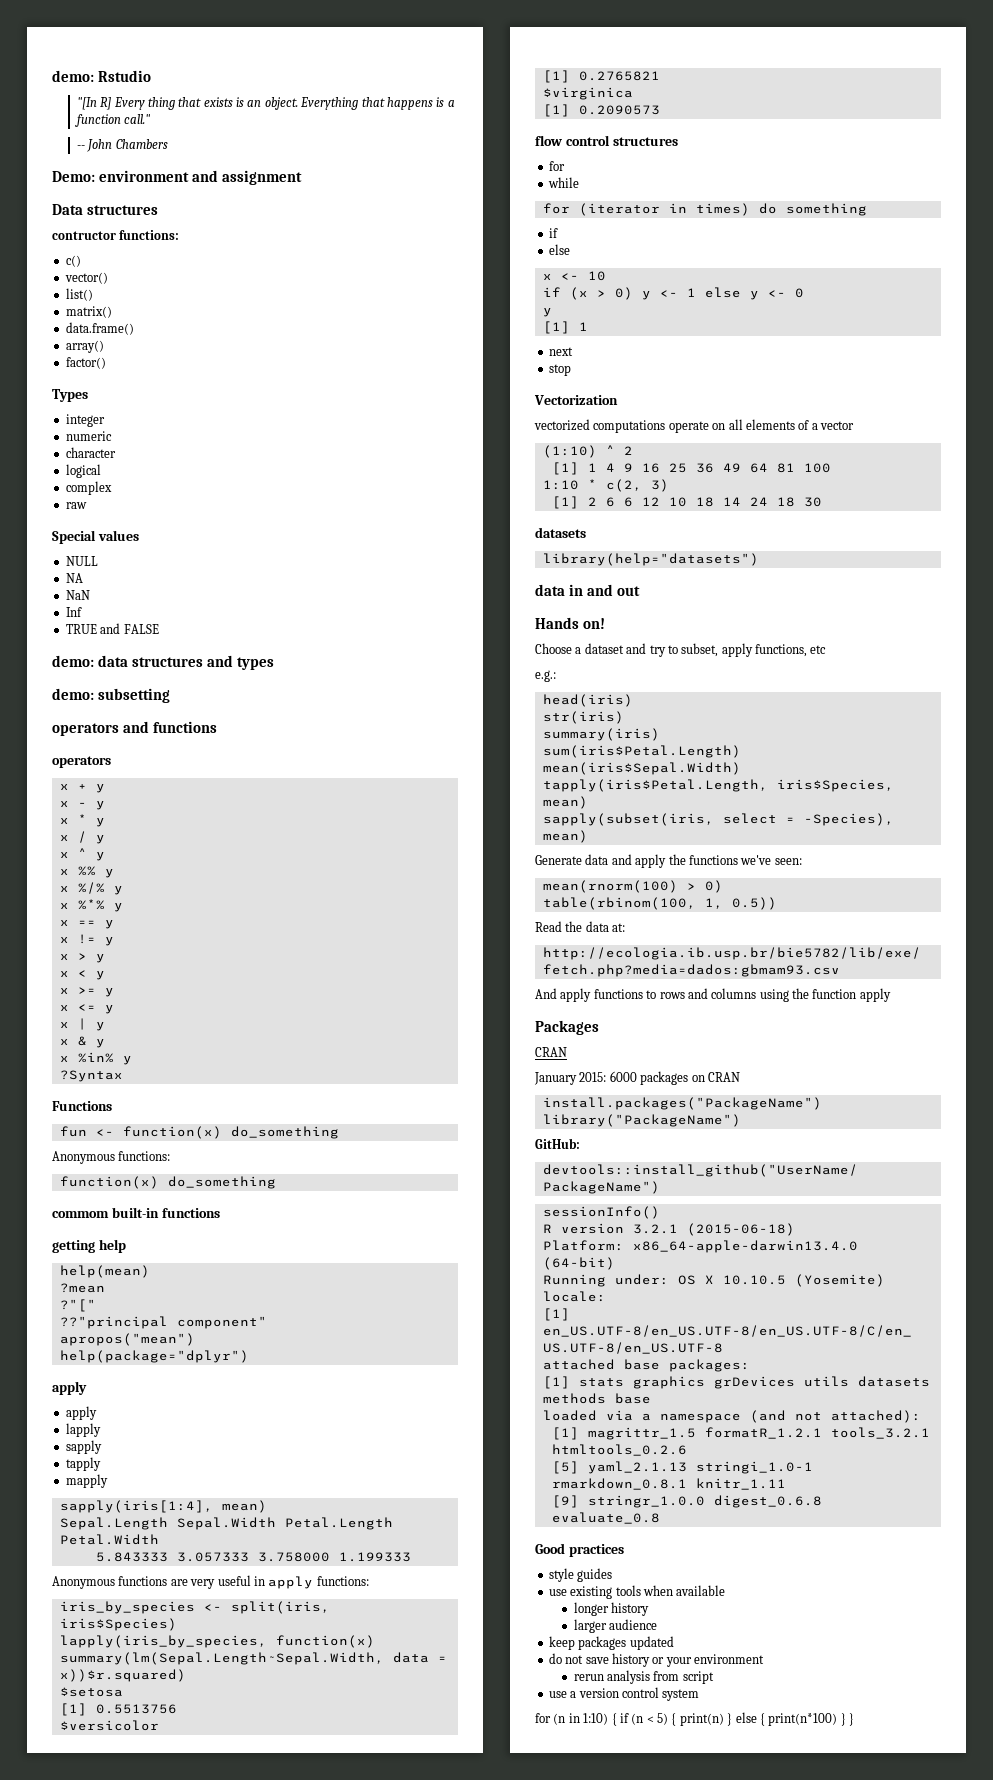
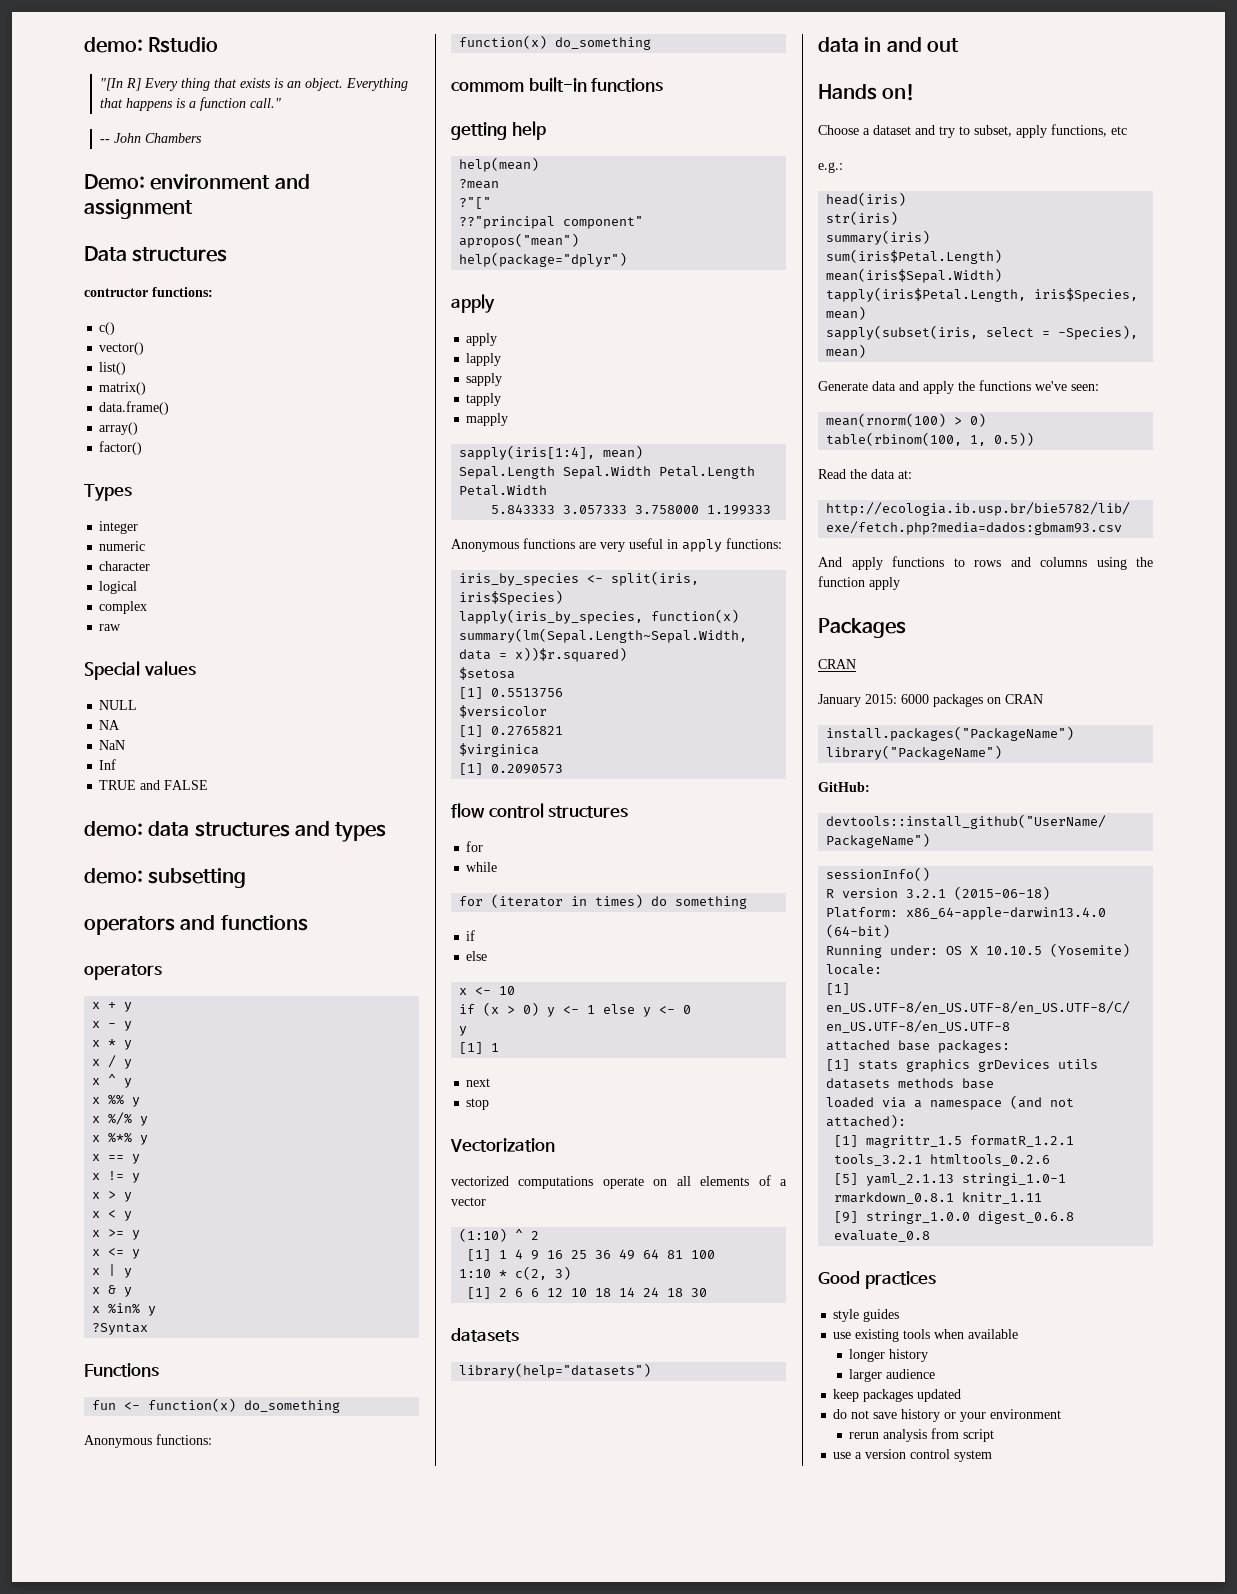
[535,1712,854,1726] // for (n in 1:10) { if (n < 5) { print(n) } else { print(n*100) } } -> (993, 1456) none

